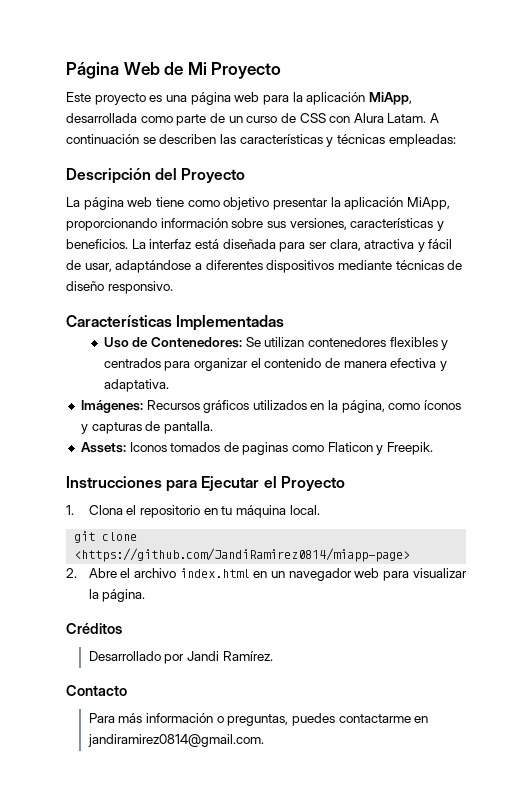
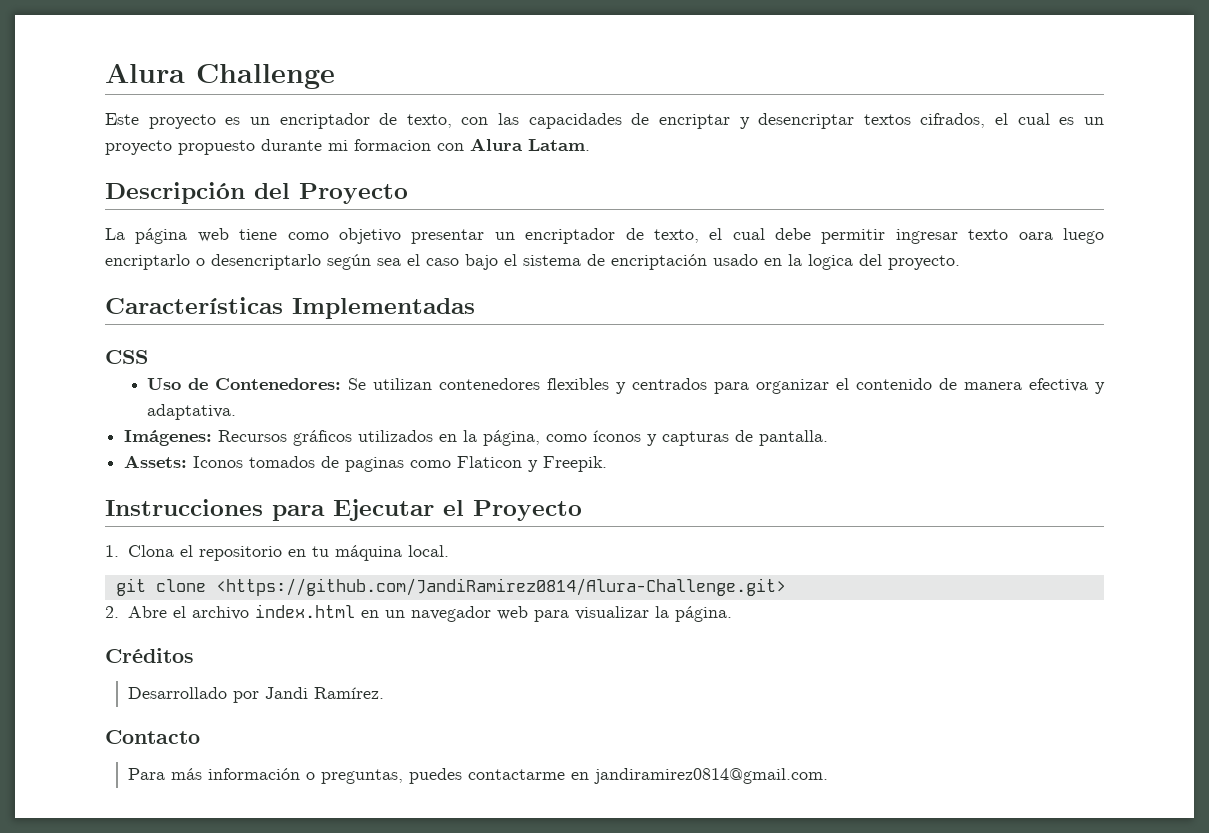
[66,62,282,79] [66,92,412,105] [66,113,440,126] [66,134,456,147] Página Web de Mi Proyecto // Este proyecto es una página web para la aplicación MiApp, desarrollada como parte de un curso de CSS con Alura Latam. A continuación se describen las características y técnicas empleadas: -> [105,64,335,89] [105,113,1105,129] [105,138,590,155] Alura Challenge // Este proyecto es un encriptador de texto, con las capacidades de encriptar y desencriptar textos cifrados, el cual es un proyecto propuesto durante mi formacion con Alura Latam.
[330,197,450,210] [66,218,444,231] [66,239,453,252] [66,260,463,273] [66,281,173,294] la aplicación MiApp, proporcionando información sobre sus versiones, características y beneficios. La interfaz está diseñada para ser clara, atractiva y fácil de usar, adaptándose a diferentes dispositivos mediante técnicas de diseño responsivo. -> [494,228,1105,244] [105,254,960,270] un encriptador de texto, el cual debe permitir ingresar texto oara luego encriptarlo o desencriptarlo según sea el caso bajo el sistema de encriptación usado en la logica del proyecto.
(285, 323) none -> [105,350,148,364] // CSS
[74,548,411,562] <https://github.com/JandiRamirez0814/miapp-page> -> [215,578,786,596] <https://github.com/JandiRamirez0814/Alura-Challenge.git>

